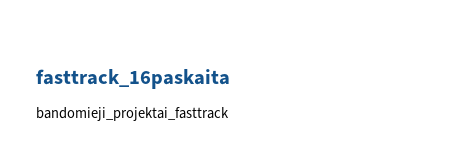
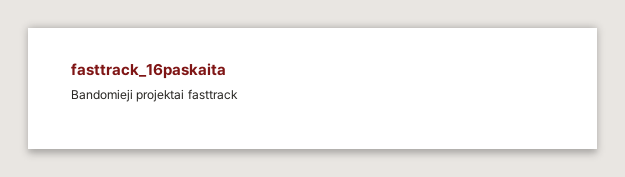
[36,107,229,121] bandomieji_projektai_fasttrack -> [71,89,238,102] Bandomieji projektai fasttrack

